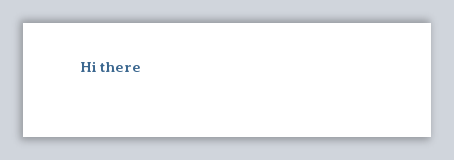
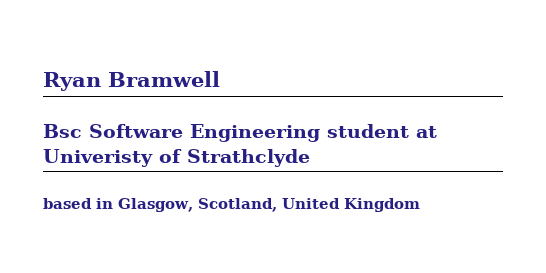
[80,61,142,72] Hi there -> [43,71,220,91] [43,124,437,142] [43,149,310,167] [43,198,420,212] Ryan Bramwell // Bsc Software Engineering student at Univeristy of Strathclyde // based in Glasgow, Scotland, United Kingdom

